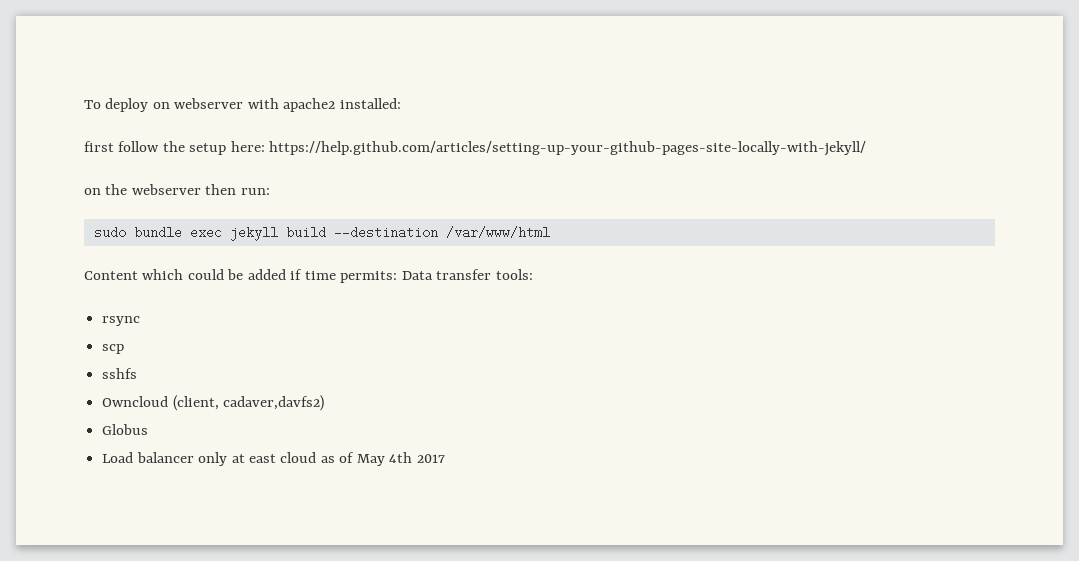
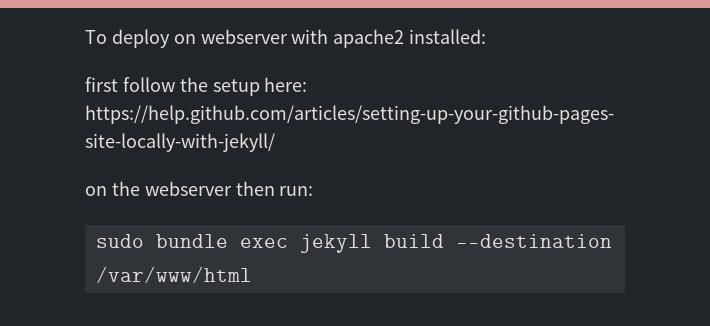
[84,269,533,283] [102,316,141,326] [102,344,125,354] [102,368,138,379] [102,395,325,411] [102,424,149,435] [102,452,445,466] // Content which could be added if time permits: Data transfer tools: // rsync // scp // sshfs // Owncloud (client, cadaver,davfs2) // Globus // Load balancer only at east cloud as of May 4th 2017 -> (252, 274) none

